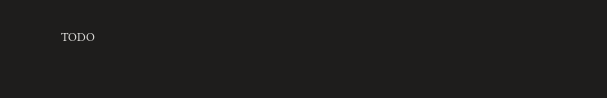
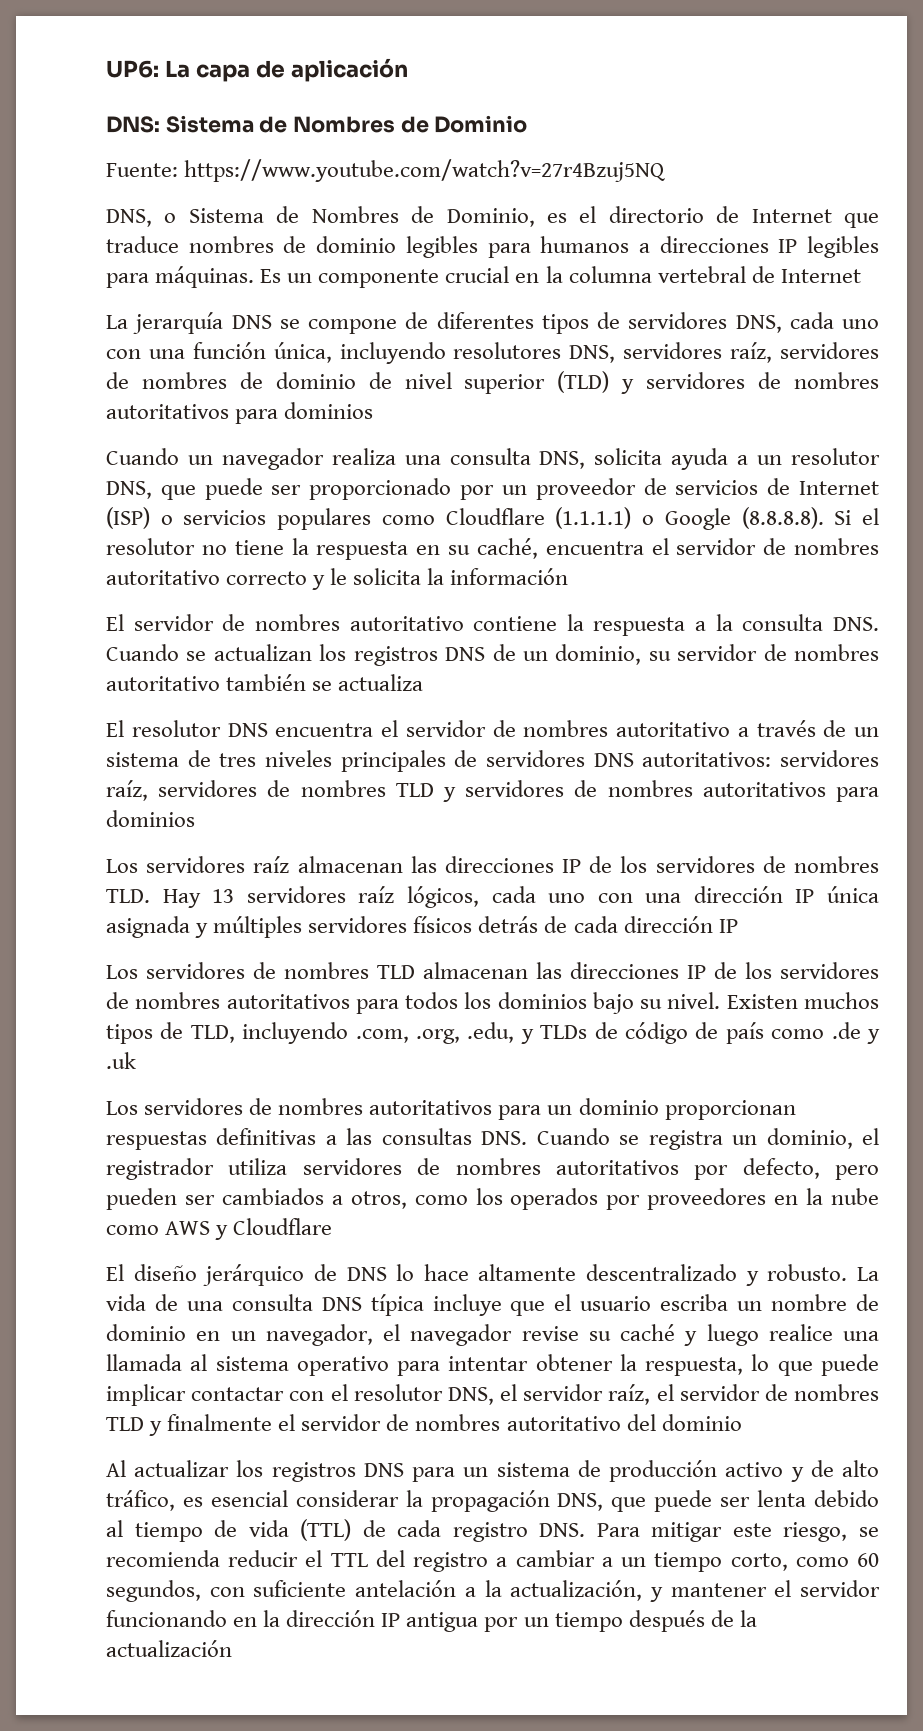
[61,32,95,41] TODO -> [106,58,408,82] [106,115,528,133] [106,159,666,182] [106,206,879,228] [106,236,880,258] [106,266,861,288] [106,312,879,334] [106,342,879,364] [106,371,879,394] [106,402,374,424] [106,448,880,470] [106,478,880,500] [106,507,880,530] [106,538,880,560] [106,568,569,590] [106,614,879,636] [106,644,879,666] [106,674,424,691] [106,720,879,737] [106,750,879,772] [106,780,879,802] [106,810,195,827] [106,856,879,873] [106,886,880,908] [106,916,738,938] [106,962,879,979] [106,992,879,1014] [106,1022,880,1044] [106,1052,136,1069] [106,1098,796,1120] [106,1128,880,1150] [106,1158,879,1180] [106,1188,879,1210] [106,1218,333,1240] [106,1264,879,1286] [106,1294,879,1316] [106,1324,879,1346] [106,1354,879,1376] [106,1384,879,1406] [106,1414,742,1436] [106,1460,880,1482] [106,1490,879,1512] [106,1519,879,1542] [106,1550,880,1572] [106,1580,881,1602] [106,1610,757,1632] [106,1640,232,1657] UP6: La capa de aplicación // DNS: Sistema de Nombres de Dominio // Fuente: https://www.youtube.com/watch?v=27r4Bzuj5NQ // DNS, o Sistema de Nombres de Dominio, es el directorio de Internet que traduce nombres de dominio legibles para humanos a direcciones IP legibles para máquinas. Es un componente crucial en la columna vertebral de Internet // La jerarquía DNS se compone de diferentes tipos de servidores DNS, cada uno con una función única, incluyendo resolutores DNS, servidores raíz, servidores de nombres de dominio de nivel superior (TLD) y servidores de nombres autoritativos para dominios // Cuando un navegador realiza una consulta DNS, solicita ayuda a un resolutor DNS, que puede ser proporcionado por un proveedor de servicios de Internet (ISP) o servicios populares como Cloudflare (1.1.1.1) o Google (8.8.8.8). Si el resolutor no tiene la respuesta en su caché, encuentra el servidor de nombres autoritativo correcto y le solicita la información // El servidor de nombres autoritativo contiene la respuesta a la consulta DNS. Cuando se actualizan los registros DNS de un dominio, su servidor de nombres autoritativo también se actualiza // El resolutor DNS encuentra el servidor de nombres autoritativo a través de un sistema de tres niveles principales de servidores DNS autoritativos: servidores raíz, servidores de nombres TLD y servidores de nombres autoritativos para dominios // Los servidores raíz almacenan las direcciones IP de los servidores de nombres TLD. Hay 13 servidores raíz lógicos, cada uno con una dirección IP única asignada y múltiples servidores físicos detrás de cada dirección IP // Los servidores de nombres TLD almacenan las direcciones IP de los servidores de nombres autoritativos para todos los dominios bajo su nivel. Existen muchos tipos de TLD, incluyendo .com, .org, .edu, y TLDs de código de país como .de y .uk // Los servidores de nombres autoritativos para un dominio proporcionan respuestas definitivas a las consultas DNS. Cuando se registra un dominio, el registrador utiliza servidores de nombres autoritativos por defecto, pero pueden ser cambiados a otros, como los operados por proveedores en la nube como AWS y Cloudflare // El diseño jerárquico de DNS lo hace altamente descentralizado y robusto. La vida de una consulta DNS típica incluye que el usuario escriba un nombre de dominio en un navegador, el navegador revise su caché y luego realice una llamada al sistema operativo para intentar obtener la respuesta, lo que puede implicar contactar con el resolutor DNS, el servidor raíz, el servidor de nombres TLD y finalmente el servidor de nombres autoritativo del dominio // Al actualizar los registros DNS para un sistema de producción activo y de alto tráfico, es esencial considerar la propagación DNS, que puede ser lenta debido al tiempo de vida (TTL) de cada registro DNS. Para mitigar este riesgo, se recomienda reducir el TTL del registro a cambiar a un tiempo corto, como 60 segundos, con suficiente antelación a la actualización, y mantener el servidor funcionando en la dirección IP antigua por un tiempo después de la actualización

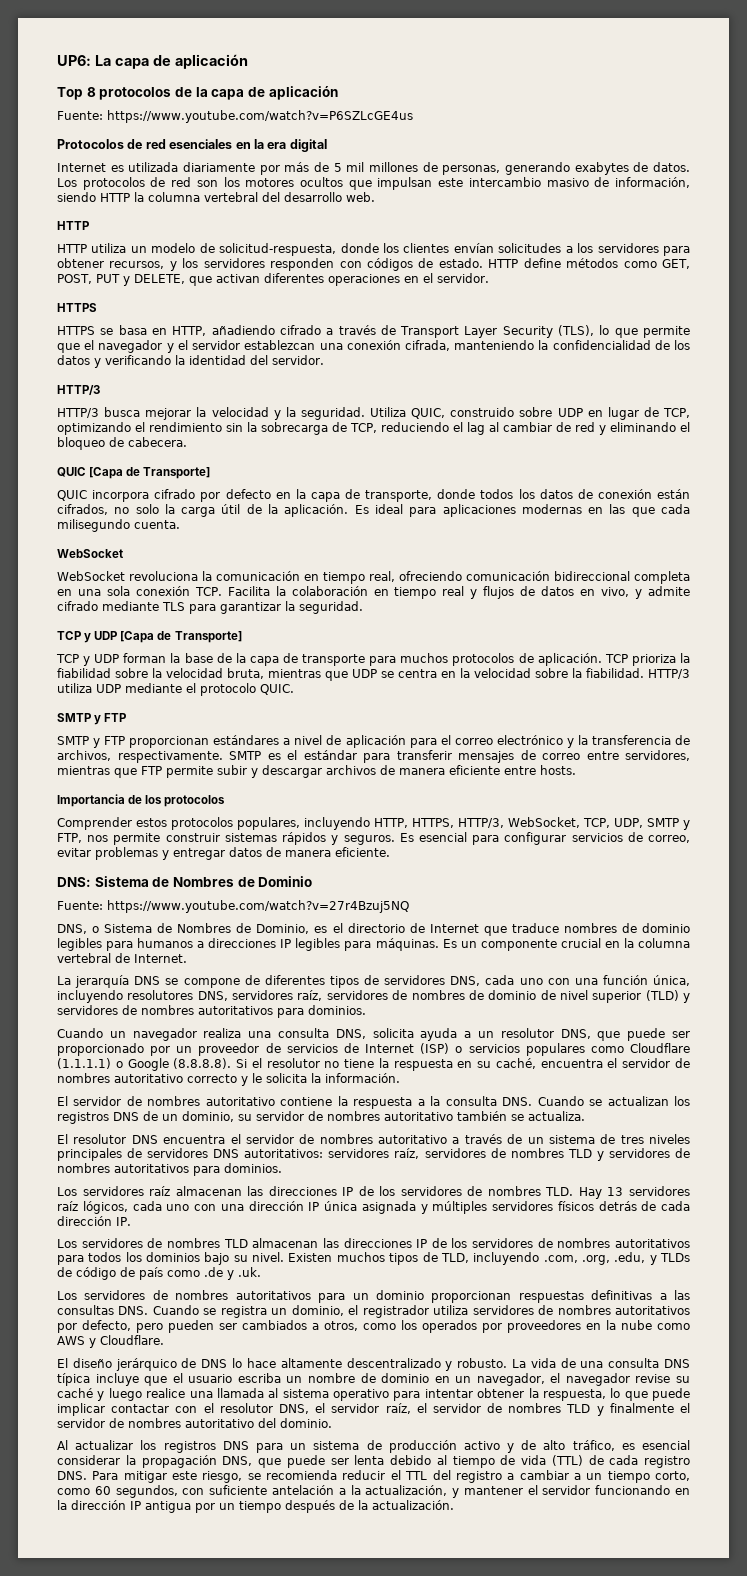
(408, 70) none -> [57,86,338,100] [57,110,413,123] [57,139,327,152] [57,162,690,175] [57,177,690,190] [57,192,375,202] [57,221,89,230] [57,243,691,256] [57,258,691,271] [57,273,489,286] [57,303,97,312] [57,325,690,338] [57,340,690,353] [57,355,324,368] [57,385,100,396] [57,407,690,420] [57,422,690,435] [57,437,187,450] [57,467,211,479] [57,489,690,502] [57,504,690,517] [57,519,180,532] [57,549,123,558] [57,571,690,584] [57,586,690,599] [57,601,363,614] [57,631,242,643] [56,653,690,666] [57,668,690,681] [57,683,294,696] [57,713,127,725] [57,735,690,748] [57,750,690,763] [57,765,576,778] [57,794,226,807] [57,817,690,830] [57,832,690,845] [57,847,390,860] // Top 8 protocolos de la capa de aplicación // Fuente: https://www.youtube.com/watch?v=P6SZLcGE4us // Protocolos de red esenciales en la era digital // Internet es utilizada diariamente por más de 5 mil millones de personas, generando exabytes de datos. Los protocolos de red son los motores ocultos que impulsan este intercambio masivo de información, siendo HTTP la columna vertebral del desarrollo web. // HTTP // HTTP utiliza un modelo de solicitud-respuesta, donde los clientes envían solicitudes a los servidores para obtener recursos, y los servidores responden con códigos de estado. HTTP define métodos como GET, POST, PUT y DELETE, que activan diferentes operaciones en el servidor. // HTTPS // HTTPS se basa en HTTP, añadiendo cifrado a través de Transport Layer Security (TLS), lo que permite que el navegador y el servidor establezcan una conexión cifrada, manteniendo la confidencialidad de los datos y verificando la identidad del servidor. // HTTP/3 // HTTP/3 busca mejorar la velocidad y la seguridad. Utiliza QUIC, construido sobre UDP en lugar de TCP, optimizando el rendimiento sin la sobrecarga de TCP, reduciendo el lag al cambiar de red y eliminando el bloqueo de cabecera. // QUIC [Capa de Transporte] // QUIC incorpora cifrado por defecto en la capa de transporte, donde todos los datos de conexión están cifrados, no solo la carga útil de la aplicación. Es ideal para aplicaciones modernas en las que cada milisegundo cuenta. // WebSocket // WebSocket revoluciona la comunicación en tiempo real, ofreciendo comunicación bidireccional completa en una sola conexión TCP. Facilita la colaboración en tiempo real y flujos de datos en vivo, y admite cifrado mediante TLS para garantizar la seguridad. // TCP y UDP [Capa de Transporte] // TCP y UDP forman la base de la capa de transporte para muchos protocolos de aplicación. TCP prioriza la fiabilidad sobre la velocidad bruta, mientras que UDP se centra en la velocidad sobre la fiabilidad. HTTP/3 utiliza UDP mediante el protocolo QUIC. // SMTP y FTP // SMTP y FTP proporcionan estándares a nivel de aplicación para el correo electrónico y la transferencia de archivos, respectivamente. SMTP es el estándar para transferir mensajes de correo entre servidores, mientras que FTP permite subir y descargar archivos de manera eficiente entre hosts. // Importancia de los protocolos // Comprender estos protocolos populares, incluyendo HTTP, HTTPS, HTTP/3, WebSocket, TCP, UDP, SMTP y FTP, nos permite construir sistemas rápidos y seguros. Es esencial para configurar servicios de correo, evitar problemas y entregar datos de manera eficiente.
[780,269,861,283] Internet -> [134,954,187,963] Internet.
[284,402,374,419] dominios -> [308,1005,366,1015] dominios.
[450,568,569,585] información -> [325,1073,400,1083] información.
[338,674,424,691] actualiza -> [528,1111,585,1121] actualiza.
[106,810,195,827] dominios -> [224,1163,282,1173] dominios.
[718,919,738,933] IP -> [116,1217,131,1226] IP.
[106,1052,136,1069] .uk -> [238,1267,261,1277] .uk.
[233,1218,333,1235] Cloudflare -> [100,1335,164,1345] Cloudflare.
[661,1414,742,1431] dominio -> [280,1418,332,1428] dominio.
[106,1640,232,1657] actualización -> [372,1500,454,1510] actualización.

